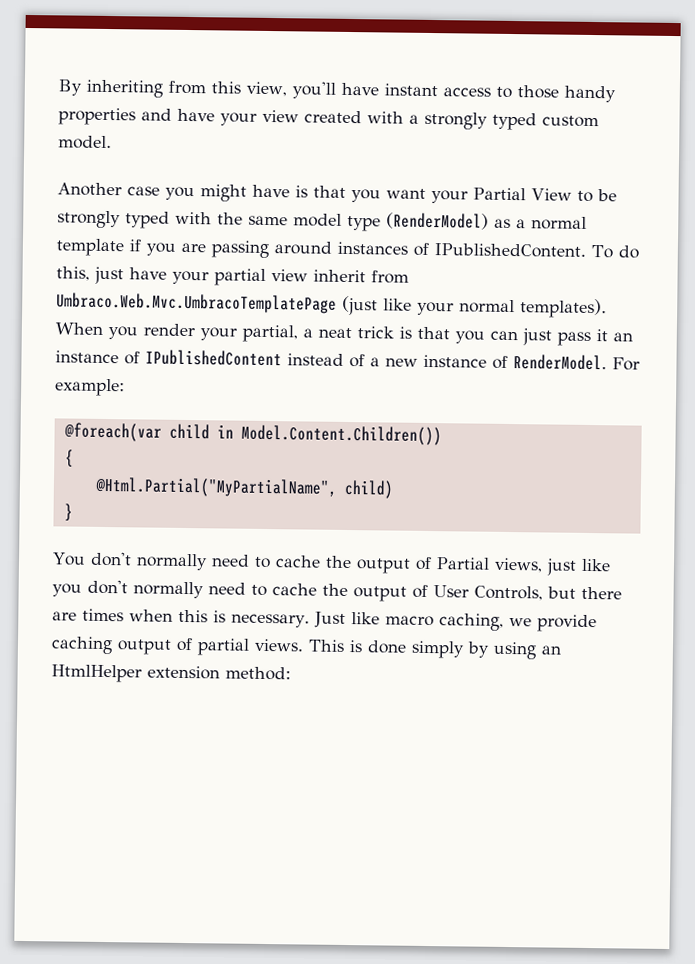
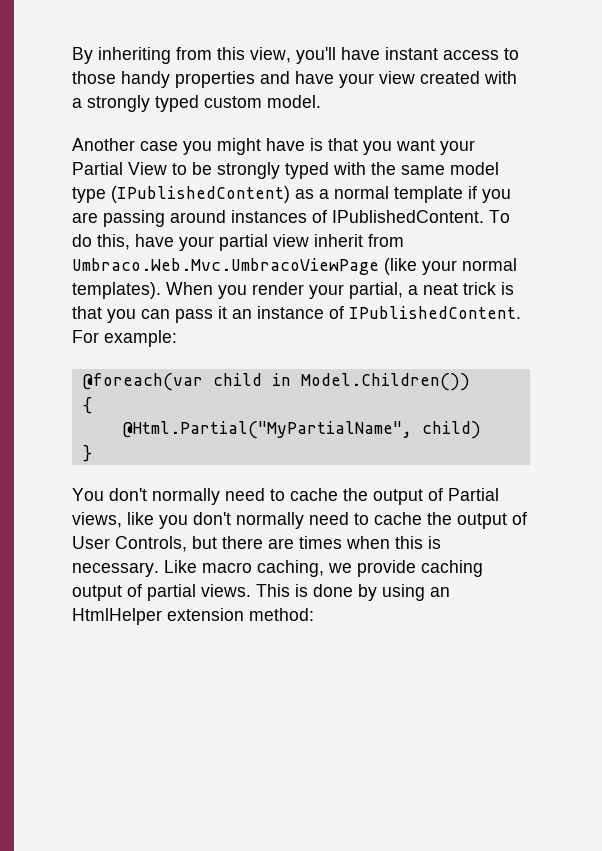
[386,212,489,230] (RenderModel) -> [111,186,290,203] (IPublishedContent)
[94,266,124,285] just -> (130, 242) none
[56,292,412,316] Umbraco.Web.Mvc.UmbracoTemplatePage (just like -> [72,258,417,275] Umbraco.Web.Mvc.UmbracoViewPage (like
[522,328,552,346] just -> (170, 314) none
[145,349,607,371] IPublishedContent instead of a new instance of RenderModel. -> [349,306,521,319] IPublishedContent.
[240,424,442,446] Model.Content.Children()) -> [300,373,470,391] Model.Children())
[545,558,577,576] just -> (122, 520) none
[313,611,380,628] Just like -> [164,560,197,573] Like
[411,640,465,659] simply -> (353, 590) none

